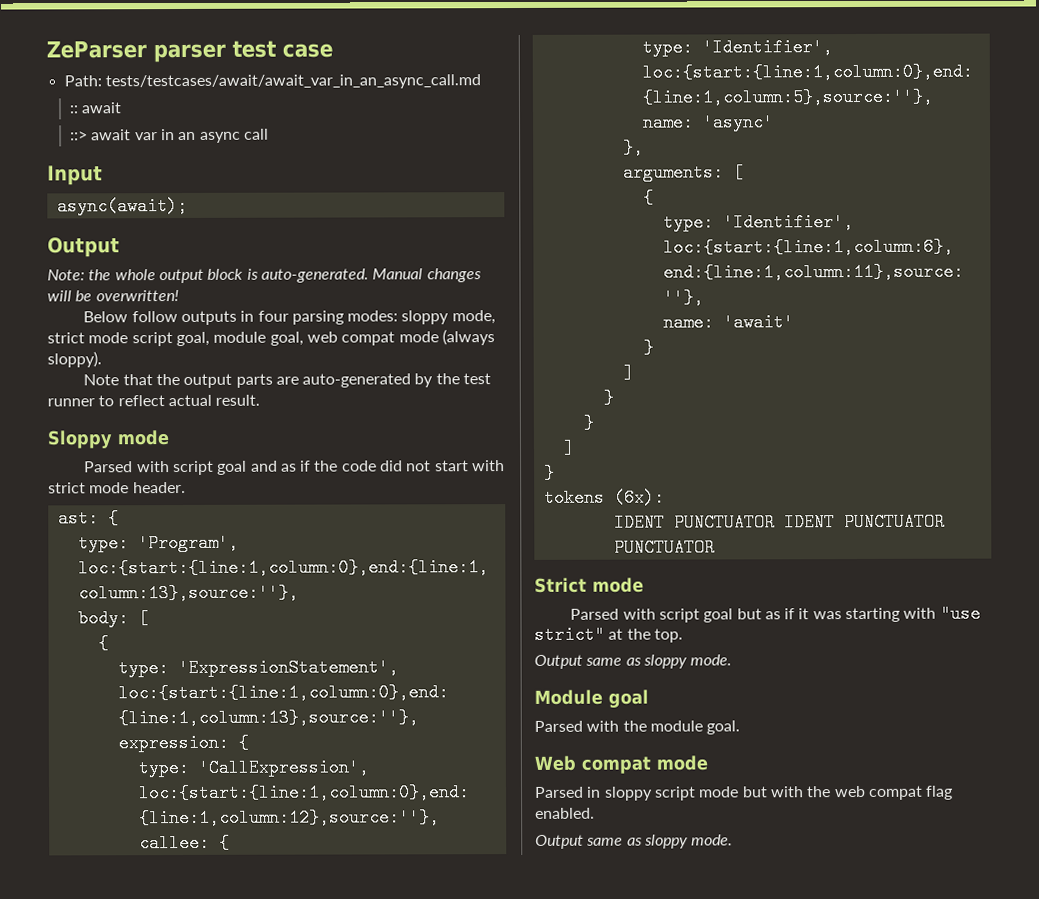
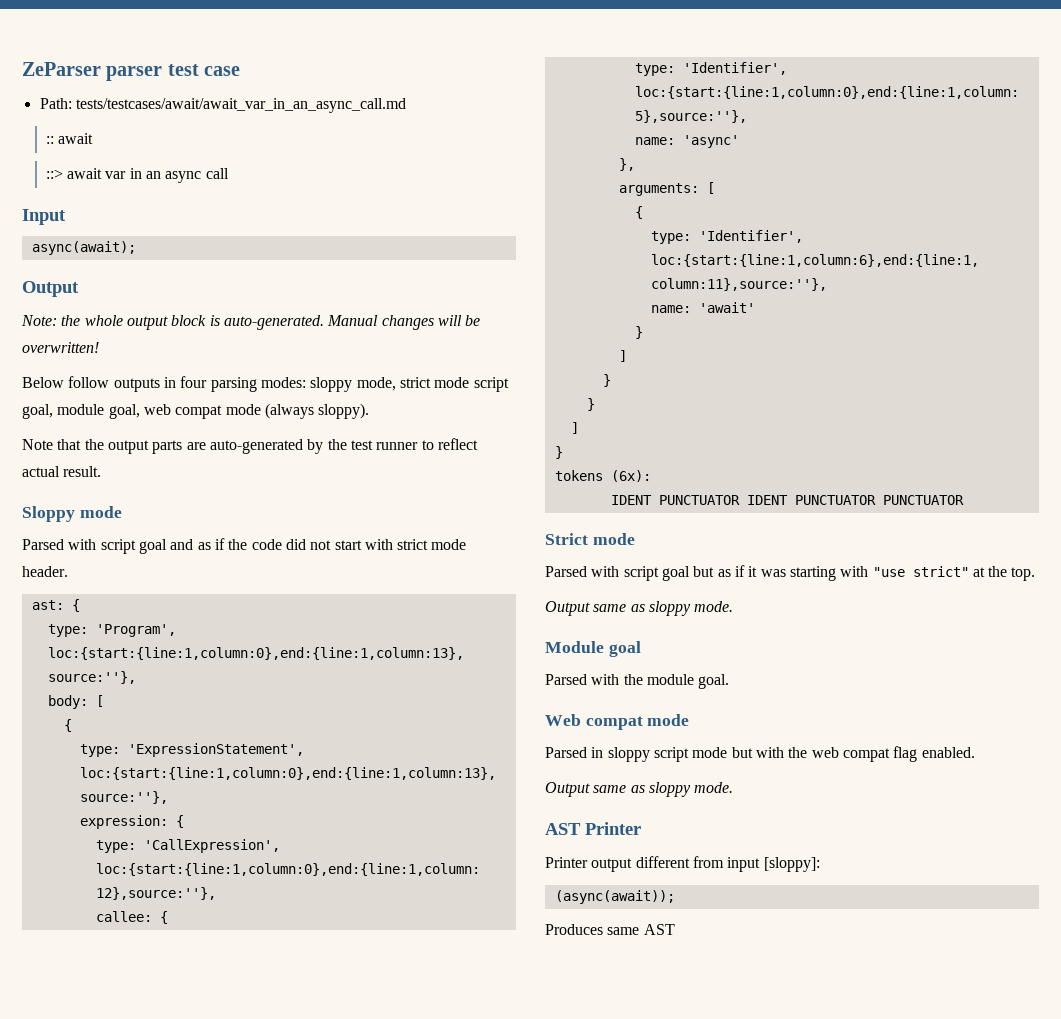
(734, 840) none -> [545,822,641,835] [545,856,820,872] [554,890,675,904] [545,924,675,935] // AST Printer // Printer output different from input [sloppy]: // (async(await)); // Produces same AST

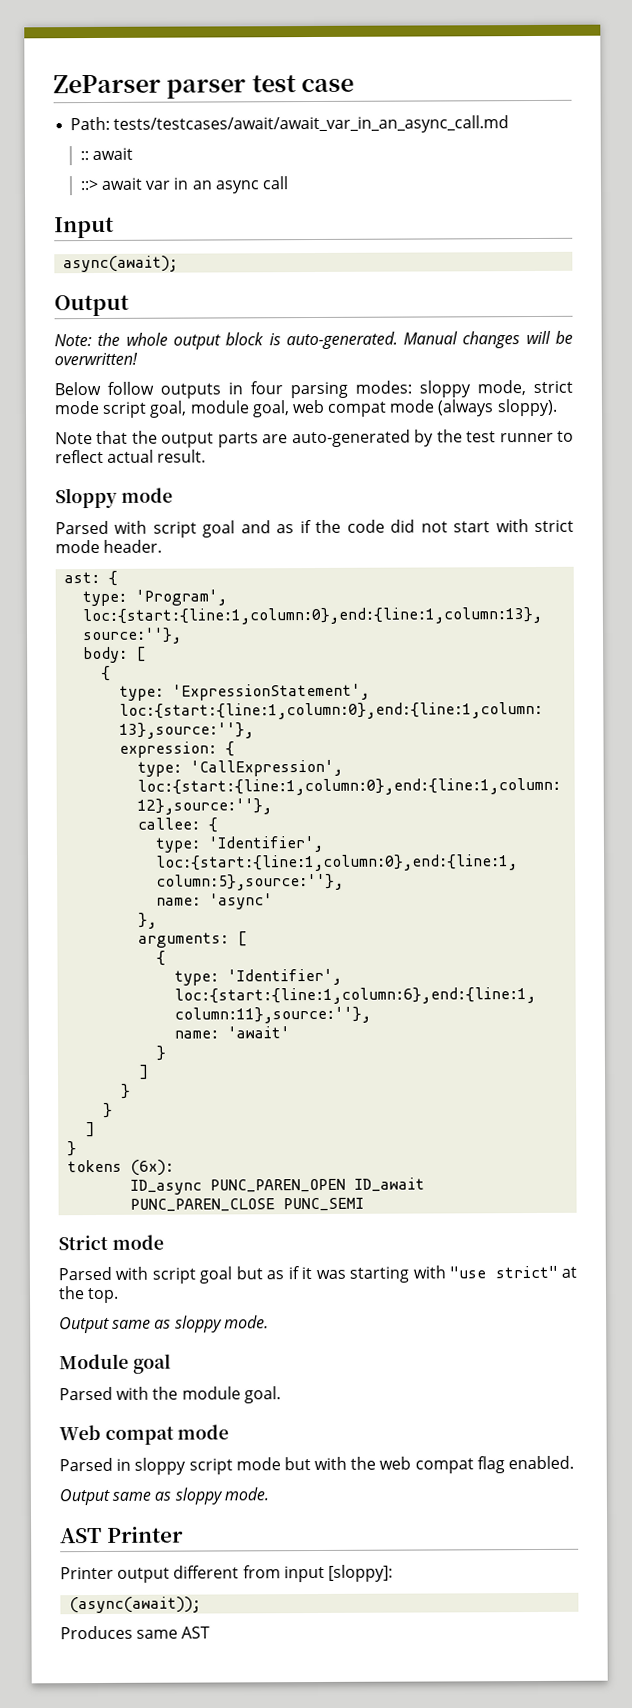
[610,495,964,505] IDENT PUNCTUATOR IDENT PUNCTUATOR PUNCTUATOR -> [130,1177,426,1195] [130,1197,365,1212] ID_async PUNC_PAREN_OPEN ID_await PUNC_PAREN_CLOSE PUNC_SEMI

